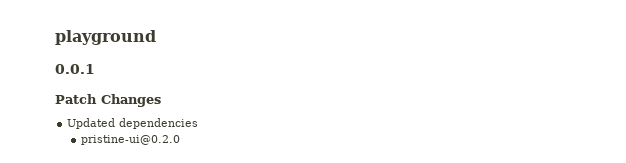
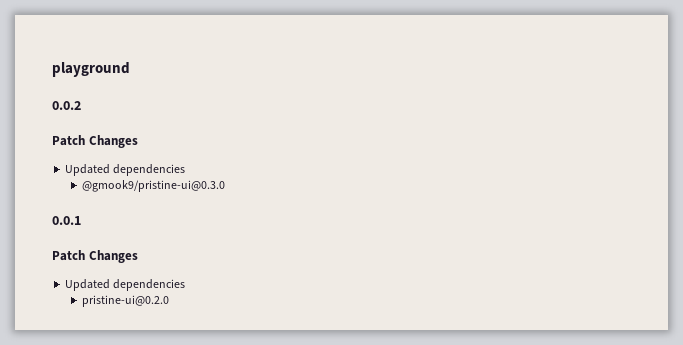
(156, 37) none -> [52,101,81,110] [52,135,138,148] [65,164,186,176] [82,180,226,192] // 0.0.2 // Patch Changes // Updated dependencies // @gmook9/pristine-ui@0.3.0

